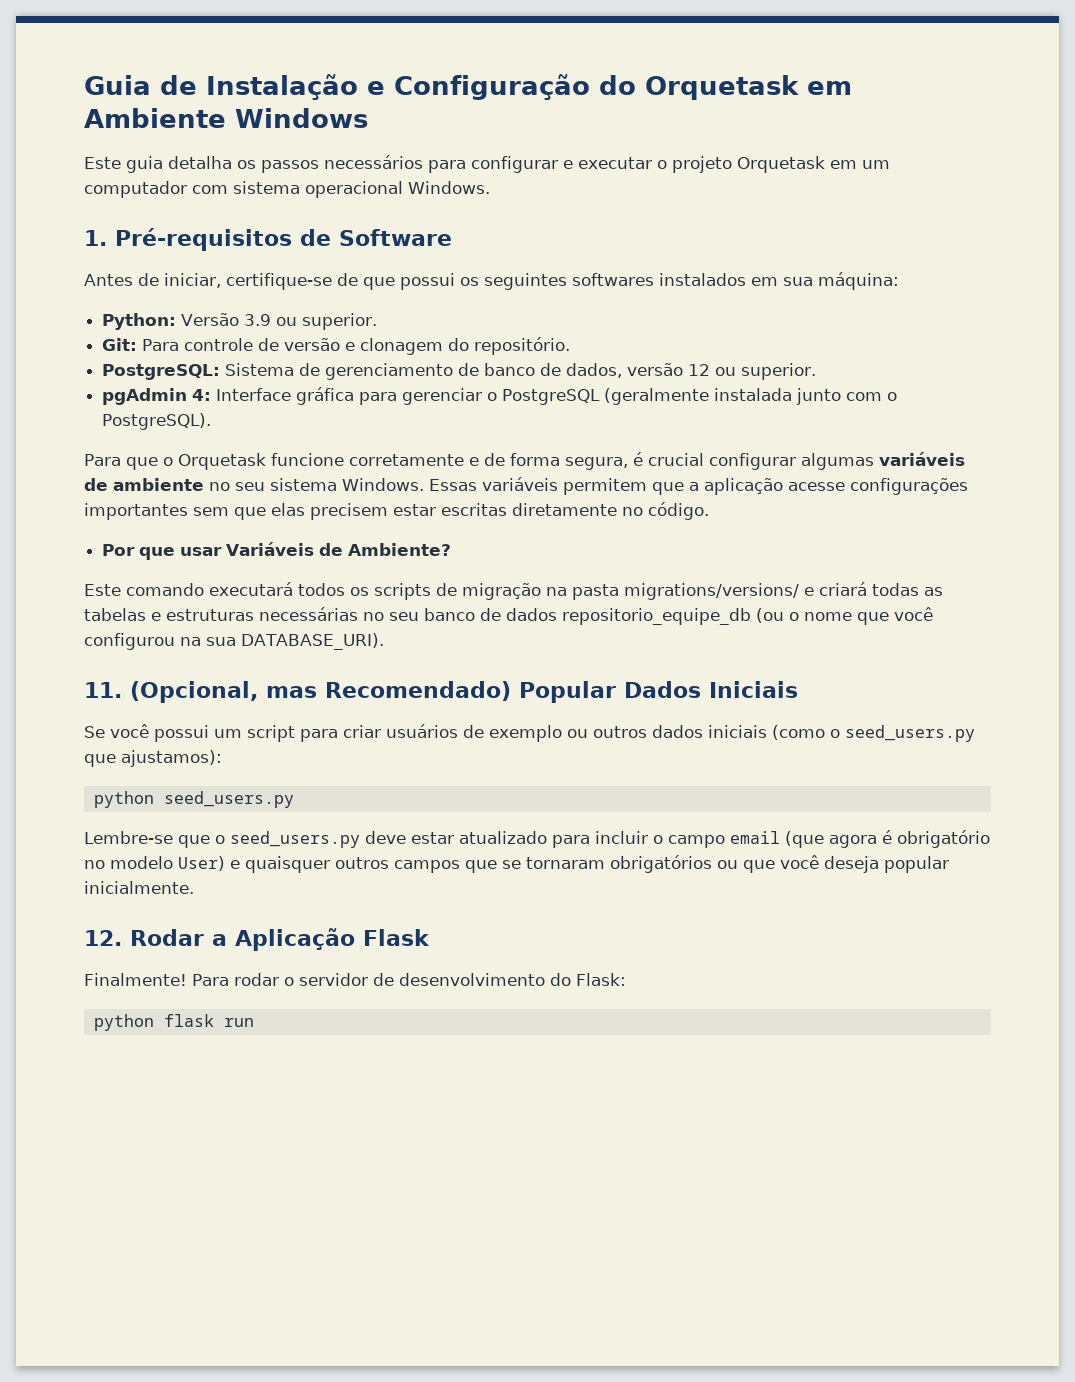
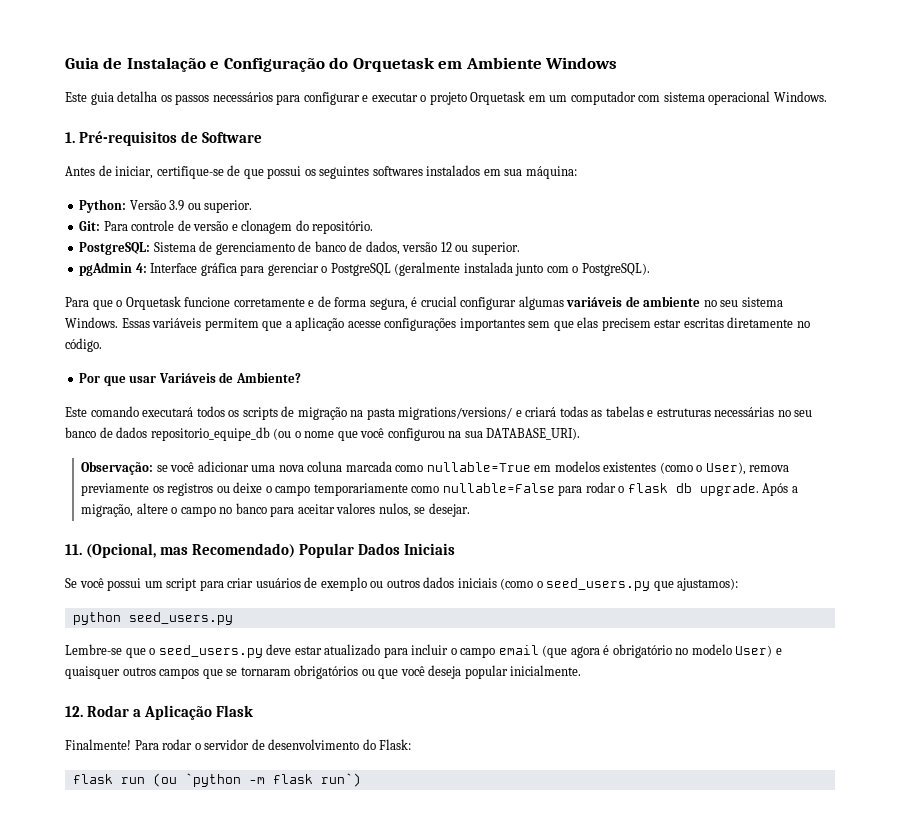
(384, 641) none -> [81,461,790,475] [81,482,798,496] [81,503,470,517] // Observação: se você adicionar uma nova coluna marcada como nullable=True em modelos existentes (como o User), remova previamente os registros ou deixe o campo temporariamente como nullable=False para rodar o flask db upgrade. Após a migração, altere o campo no banco para aceitar valores nulos, se desejar.
[93,1014,154,1031] python -> (412, 744) none
(254, 1022) none -> [152,773,361,787] (ou `python -m flask run`)

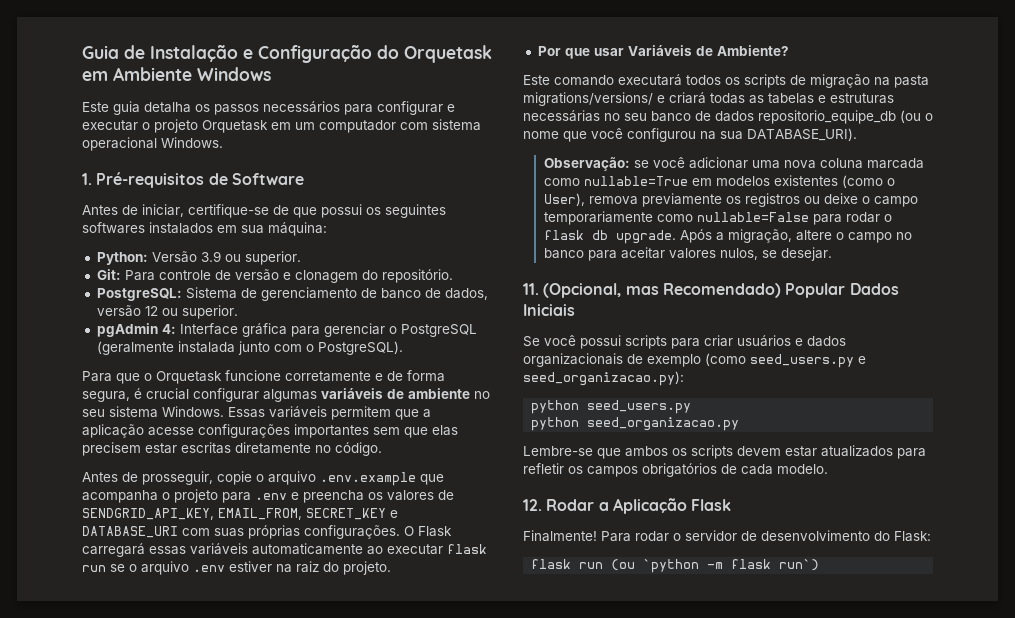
(102, 345) none -> [82,471,444,486] [82,489,454,503] [82,508,398,520] [82,525,452,539] [82,543,487,557] [82,561,391,575] // Antes de prosseguir, copie o arquivo .env.example que acompanha o projeto para .env e preencha os valores de SENDGRID_API_KEY, EMAIL_FROM, SECRET_KEY e DATABASE_URI com suas próprias configurações. O Flask carregará essas variáveis automaticamente ao executar flask run se o arquivo .env estiver na raiz do projeto.
[144,578,198,591] um script -> [625,335,667,349] scripts
[304,577,739,591] de exemplo ou outros dados iniciais (como o seed_users.py que ajustamos): -> [795,336,846,347] [523,353,866,368] [523,371,684,386] e dados organizacionais de exemplo (como seed_users.py e seed_organizacao.py):
(233, 618) none -> [531,417,740,431] // python seed_organizacao.py
[149,644,782,658] [65,665,582,679] o seed_users.py deve estar atualizado para incluir o campo email (que agora é obrigatório no modelo User) e quaisquer outros campos que se tornaram obrigatórios ou que você deseja popular inicialmente. -> [625,445,926,459] [523,463,828,477] ambos os scripts devem estar atualizados para refletir os campos obrigatórios de cada modelo.

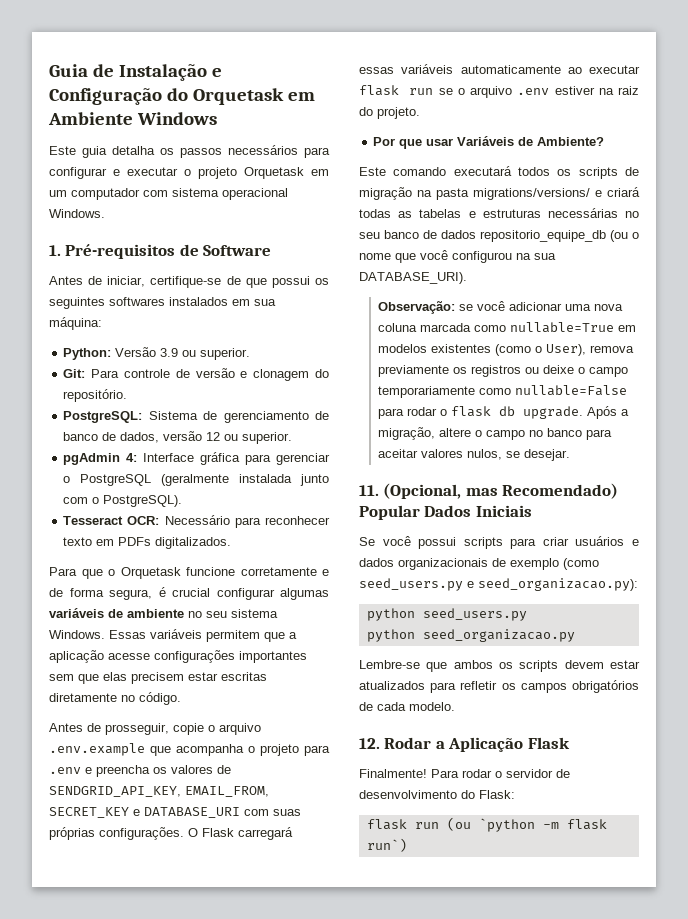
(403, 348) none -> [63,515,330,528] [63,537,232,549] // Tesseract OCR: Necessário para reconhecer texto em PDFs digitalizados.

